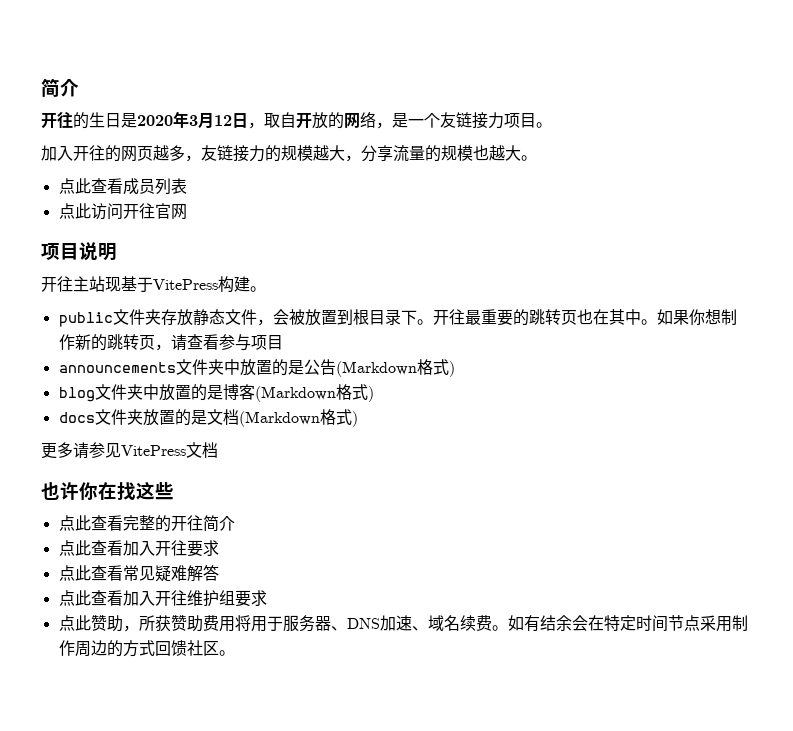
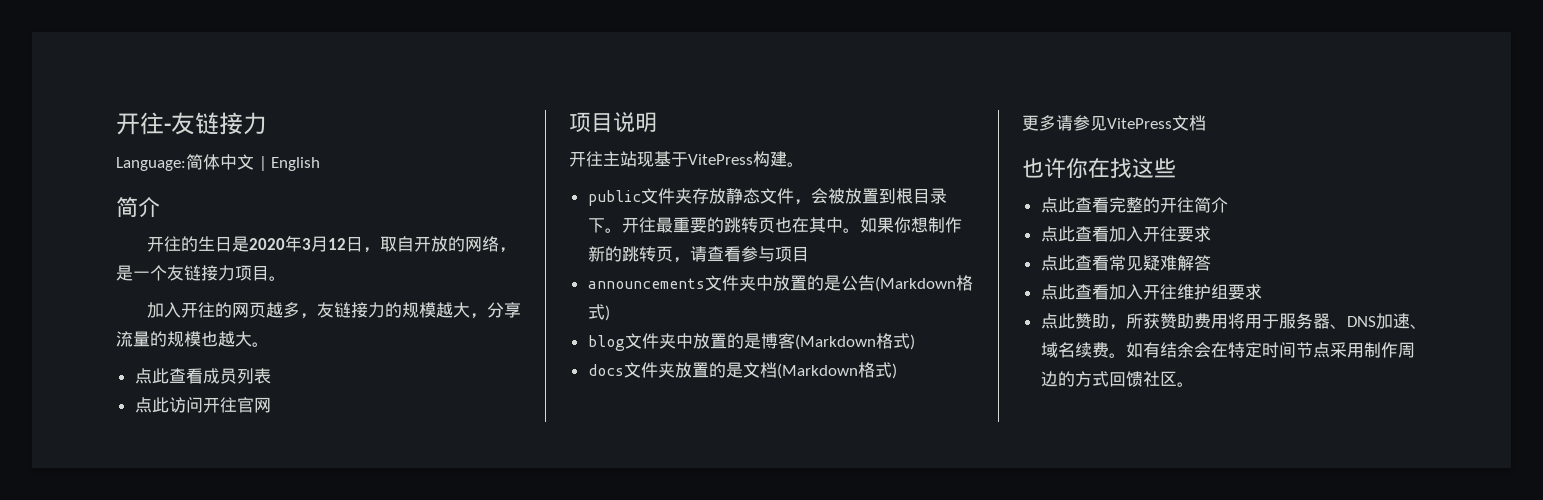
(41, 87) none -> [116,112,267,135] [116,154,321,171] 开往-友链接力 // Language:简体中文 | English //

